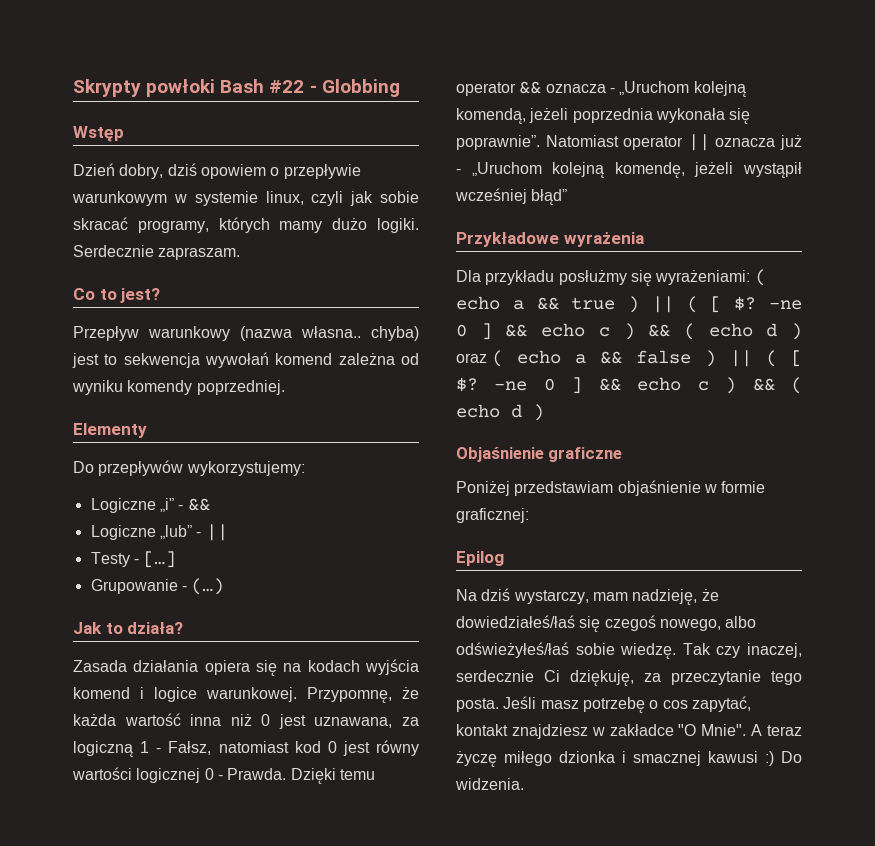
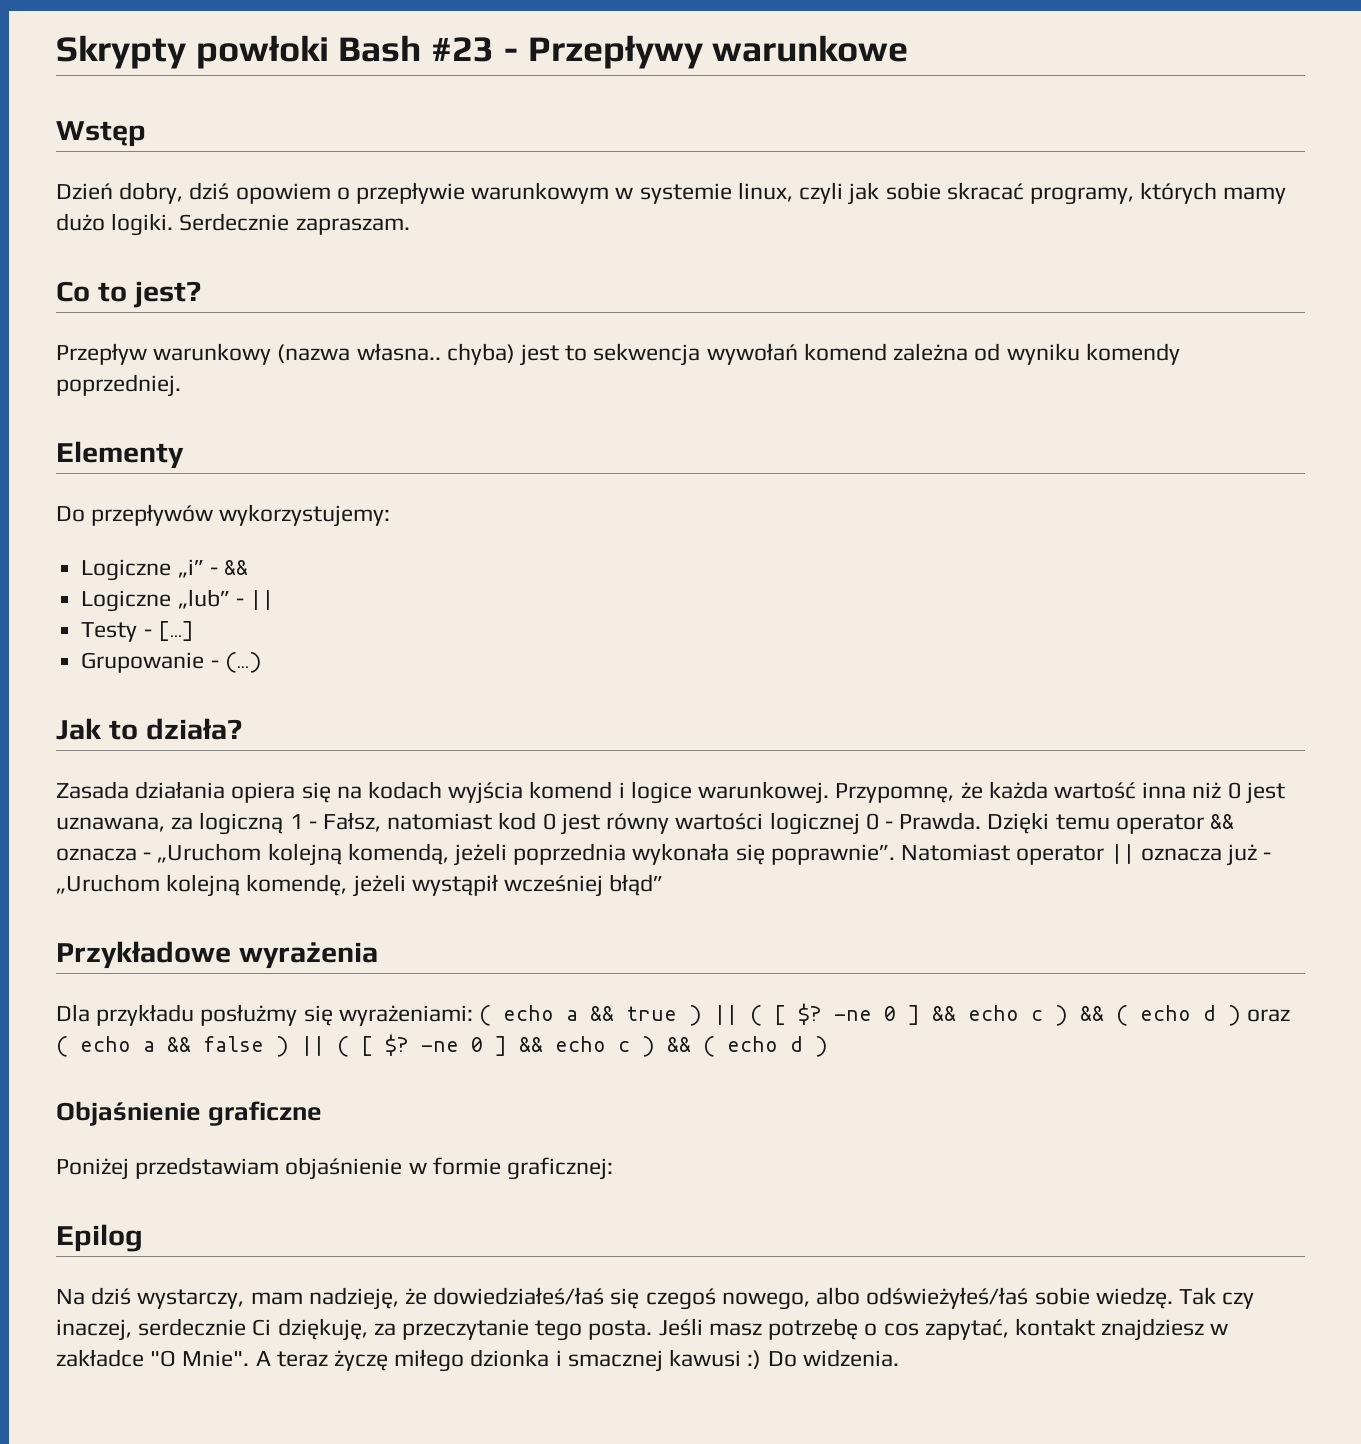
[269,79,400,97] #22 - Globbing -> [431,35,909,69] #23 - Przepływy warunkowe

